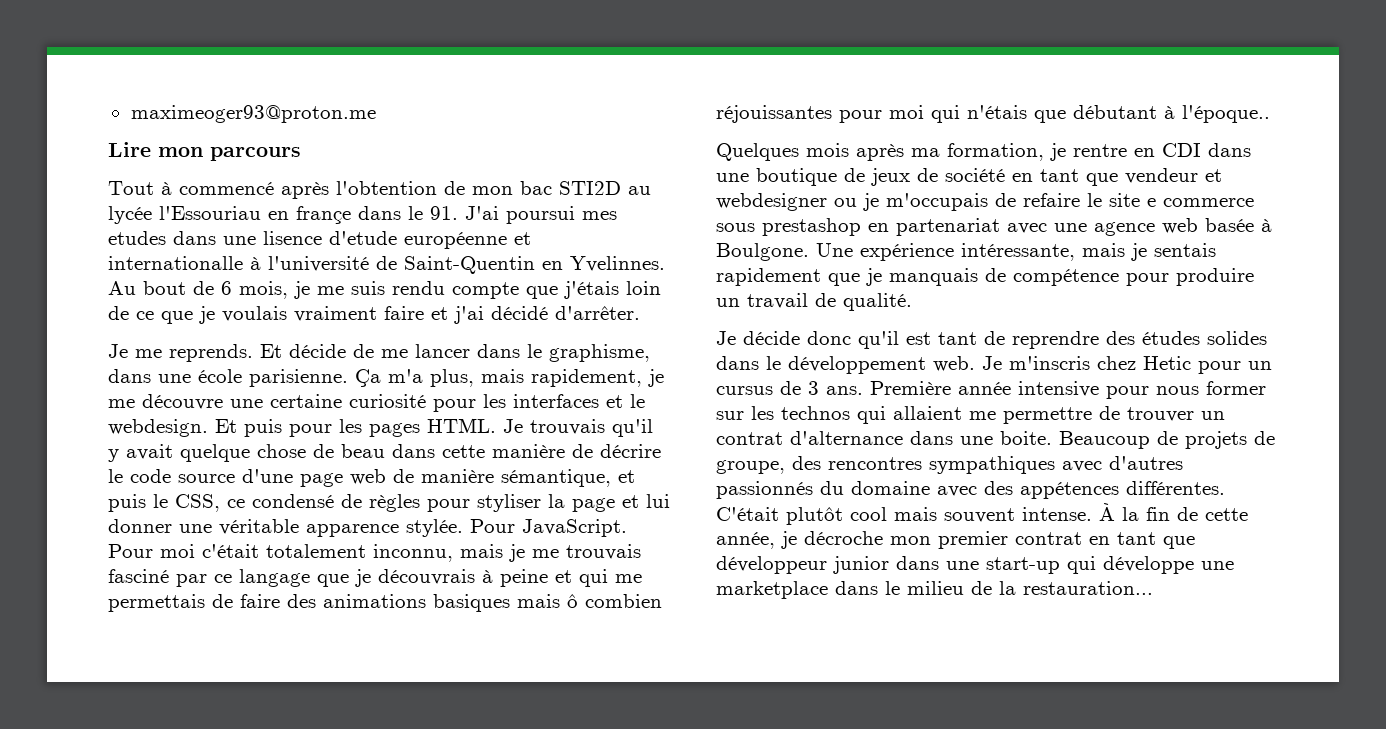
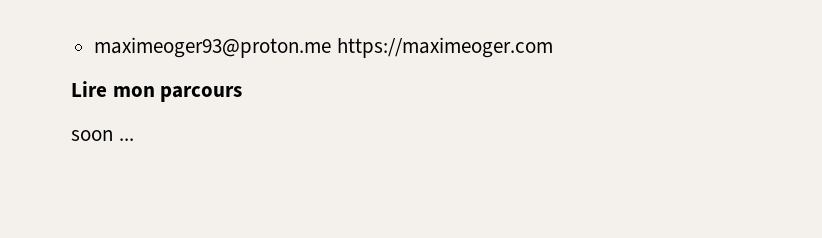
(376, 114) none -> [336,37,553,58] https://maximeoger.com
[108,181,651,199] [108,206,617,224] [108,231,531,249] [108,256,665,274] [108,281,661,299] [108,306,640,324] [108,344,650,362] [108,369,664,387] [108,394,645,412] [108,418,653,437] [108,444,661,462] [108,469,635,487] [108,494,670,512] [108,519,627,537] [108,544,641,562] [108,569,642,587] [108,594,662,612] [716,105,1270,123] [716,143,1251,161] [716,168,1222,186] [716,193,1254,211] [716,218,1272,236] [716,243,1216,261] [716,268,1254,286] [716,293,912,311] [716,331,1267,349] [716,356,1272,374] [716,381,1266,399] [716,406,1225,424] [716,431,1275,449] [716,456,1183,474] [716,481,1225,499] [716,503,1248,525] [716,531,1195,549] [716,556,1234,574] [716,581,1153,599] Tout à commencé après l'obtention de mon bac STI2D au lycée l'Essouriau en françe dans le 91. J'ai poursui mes etudes dans une lisence d'etude européenne et internationalle à l'université de Saint-Quentin en Yvelinnes. Au bout de 6 mois, je me suis rendu compte que j'étais loin de ce que je voulais vraiment faire et j'ai décidé d'arrêter. // Je me reprends. Et décide de me lancer dans le graphisme, dans une école parisienne. Ça m'a plus, mais rapidement, je me découvre une certaine curiosité pour les interfaces et le webdesign. Et puis pour les pages HTML. Je trouvais qu'il y avait quelque chose de beau dans cette manière de décrire le code source d'une page web de manière sémantique, et puis le CSS, ce condensé de règles pour styliser la page et lui donner une véritable apparence stylée. Pour JavaScript. Pour moi c'était totalement inconnu, mais je me trouvais fasciné par ce langage que je découvrais à peine et qui me permettais de faire des animations basiques mais ô combien réjouissantes pour moi qui n'étais que débutant à l'époque.. // Quelques mois après ma formation, je rentre en CDI dans une boutique de jeux de société en tant que vendeur et webdesigner ou je m'occupais de refaire le site e commerce sous prestashop en partenariat avec une agence web basée à Boulgone. Une expérience intéressante, mais je sentais rapidement que je manquais de compétence pour produire un travail de qualité. // Je décide donc qu'il est tant de reprendre des études solides dans le développement web. Je m'inscris chez Hetic pour un cursus de 3 ans. Première année intensive pour nous former sur les technos qui allaient me permettre de trouver un contrat d'alternance dans une boite. Beaucoup de projets de groupe, des rencontres sympathiques avec d'autres passionnés du domaine avec des appétences différentes. C'était plutôt cool mais souvent intense. À la fin de cette année, je décroche mon premier contrat en tant que développeur junior dans une start-up qui développe une marketplace dans le milieu de la restauration... -> [71,130,134,141] soon ...

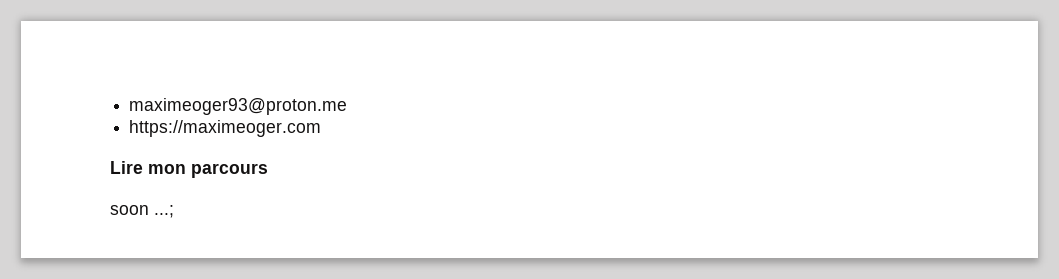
(332, 47) none -> (348, 106) //
[118,138,134,141] ... -> [154,205,174,218] ...;

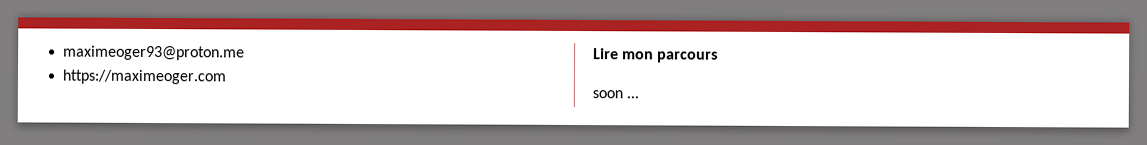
[154,205,174,218] ...; -> [626,96,640,99] ...

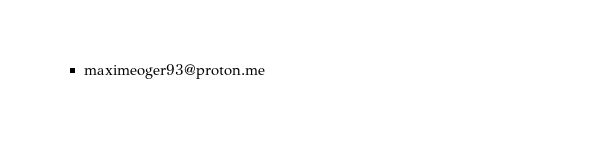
[62,69,228,85] [593,48,719,63] [592,90,640,99] // https://maximeoger.com // Lire mon parcours // soon ... -> (265, 71) none

